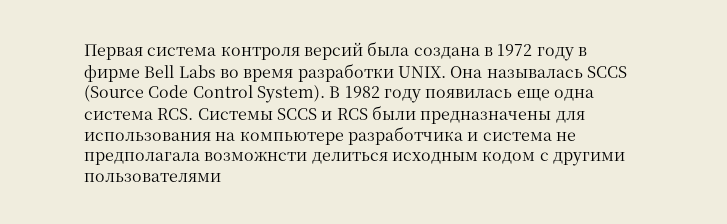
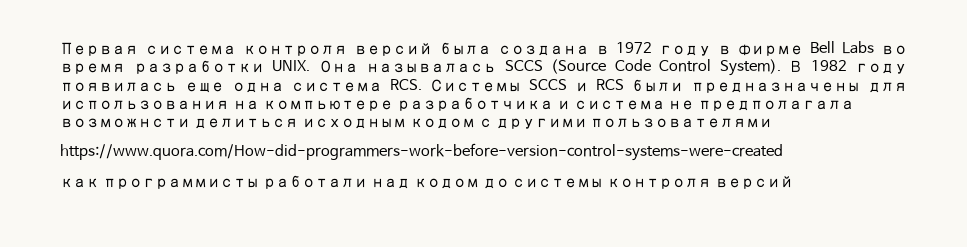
(221, 177) none -> [60,143,783,161] [60,175,794,189] // https://www.quora.com/How-did-programmers-work-before-version-control-systems-were-created // как программисты работали над кодом до системы контроля версий

